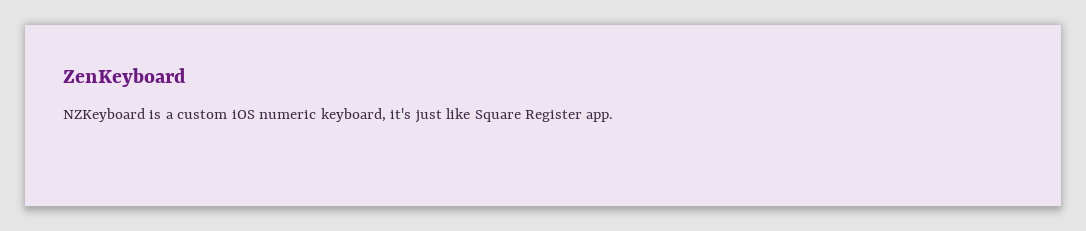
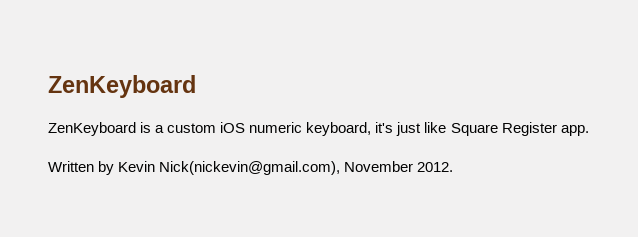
[63,108,145,122] NZKeyboard -> [48,122,136,136] ZenKeyboard
(614, 117) none -> [48,161,454,175] // Written by Kevin Nick(nickevin@gmail.com), November 2012.

